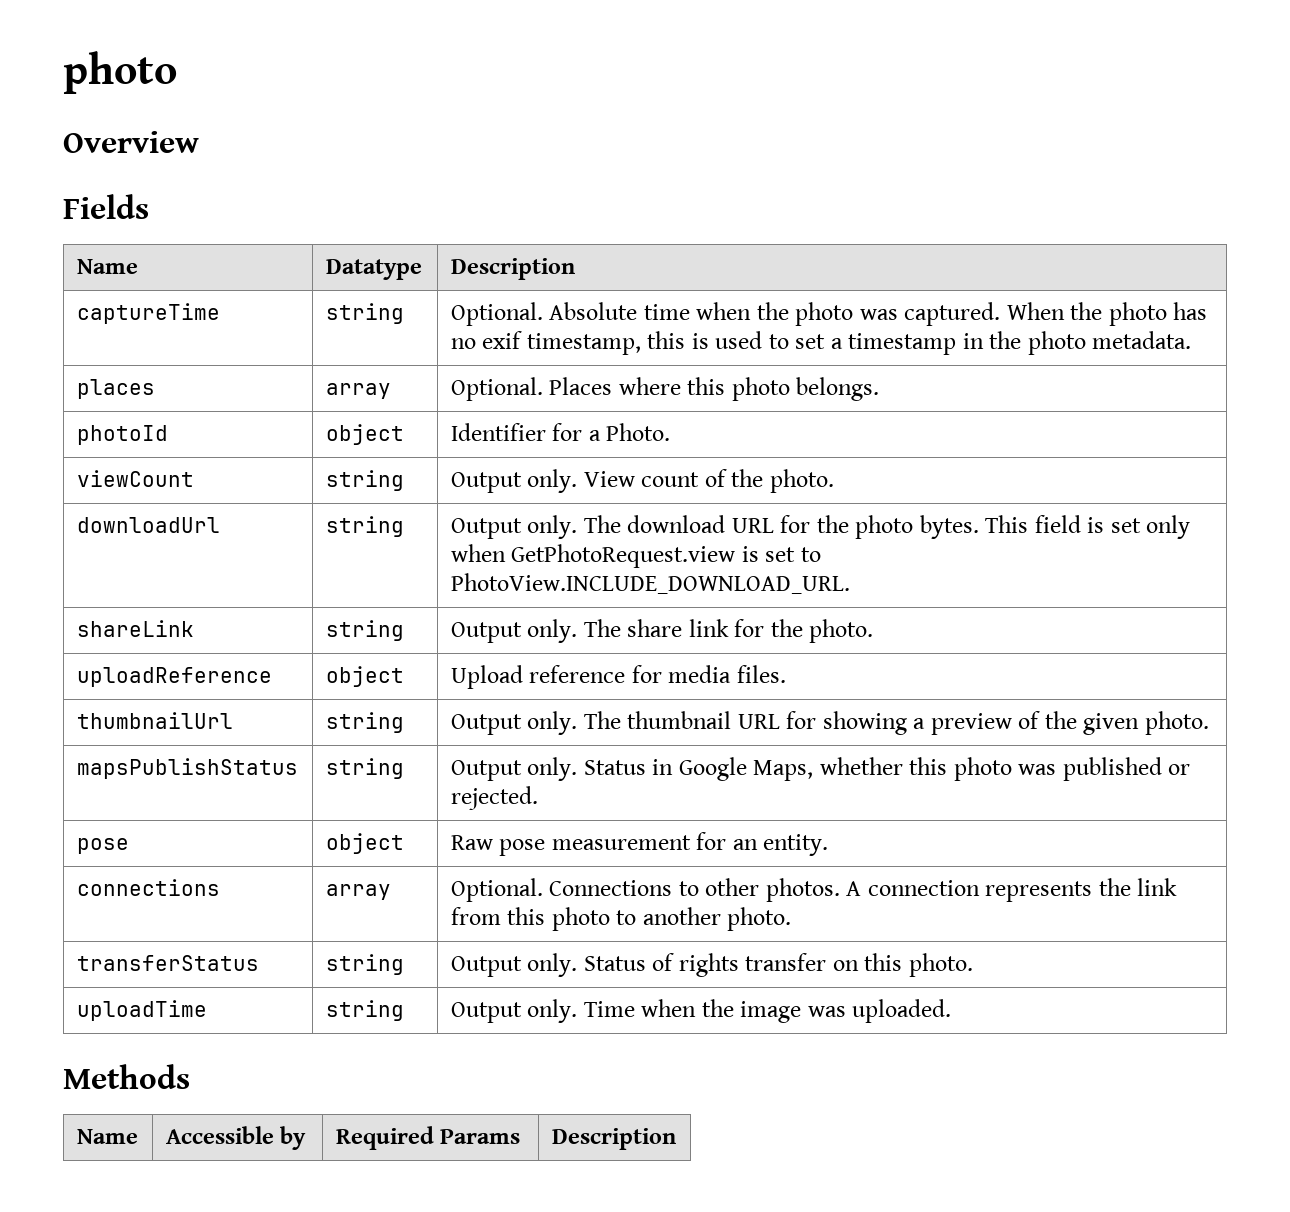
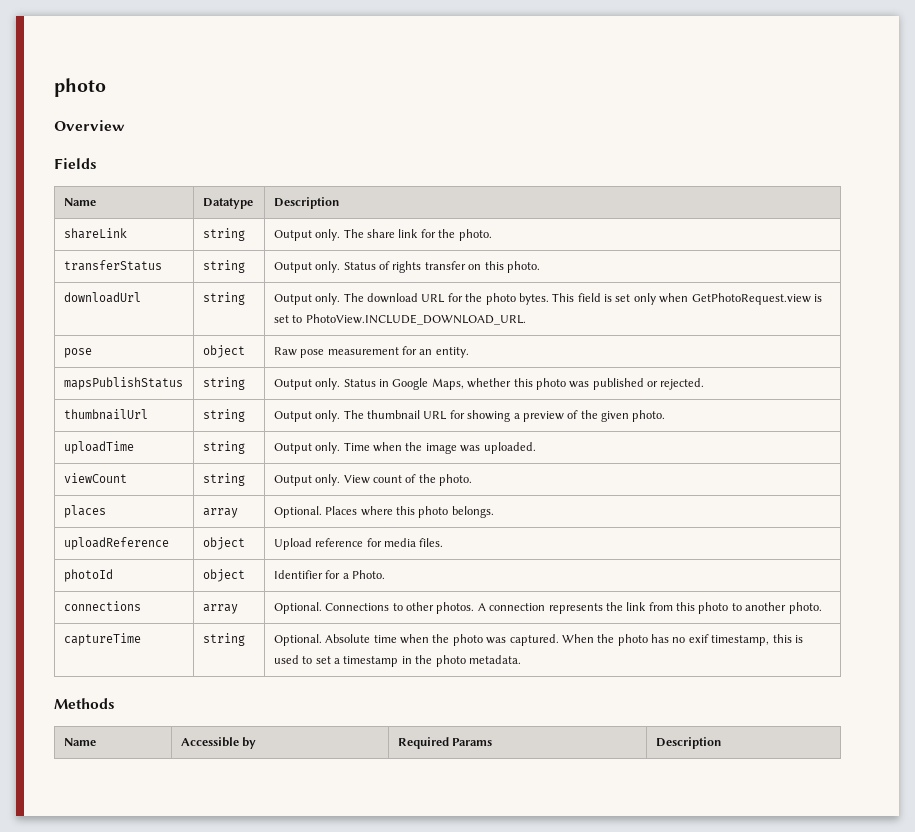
(575, 269) none -> [63,228,127,239] [202,228,245,241] [273,229,492,241] [63,260,162,271] [202,260,245,273] [273,261,540,273] [63,292,141,303] [202,292,245,305] [273,293,822,305] [273,314,526,325] [63,348,92,358] [202,345,245,358] [273,346,469,358] [63,377,183,390] [202,377,245,390] [273,378,705,390] [63,409,148,420] [202,409,245,422] [273,410,666,422] [63,441,134,454] [202,441,245,454] [273,442,536,454] [63,473,127,483] [202,473,245,486] [273,474,473,486] [63,505,106,518] [202,508,238,518] [273,506,494,518] [63,537,169,550] [202,537,245,550] [273,538,444,550] [63,569,113,582] [202,569,245,582] [273,570,386,579] [63,601,141,611] [202,604,238,614] [273,602,822,614] // shareLink | string | Output only. The share link for the photo. // transferStatus | string | Output only. Status of rights transfer on this photo. // downloadUrl | string | Output only. The download URL for the photo bytes. This field is set only when GetPhotoRequest.view is set to PhotoView.INCLUDE_DOWNLOAD_URL. // pose | object | Raw pose measurement for an entity. // mapsPublishStatus | string | Output only. Status in Google Maps, whether this photo was published or rejected. // thumbnailUrl | string | Output only. The thumbnail URL for showing a preview of the given photo. // uploadTime | string | Output only. Time when the image was uploaded. // viewCount | string | Output only. View count of the photo. // places | array | Optional. Places where this photo belongs. // uploadReference | object | Upload reference for media files. // photoId | object | Identifier for a Photo. // connections | array | Optional. Connections to other photos. A connection represents the link from this photo to another photo.
[76,379,155,399] [325,383,391,399] [450,377,880,401] [76,425,168,445] [325,424,404,445] [450,423,671,441] [76,470,194,487] [325,470,404,491] [450,469,834,493] [76,517,220,533] [325,516,404,537] [450,515,1191,539] [450,544,821,568] [450,573,850,594] [76,620,194,637] [325,620,404,641] [450,619,874,643] [76,667,272,687] [325,666,404,687] [450,665,786,689] [76,712,233,729] [325,712,404,733] [450,711,1209,735] [76,758,298,779] [325,758,404,779] [450,757,1191,781] [450,786,538,810] [76,838,129,854] [325,833,404,854] [450,832,829,856] [76,879,220,896] [325,884,391,900] [450,878,1178,902] [450,907,792,931] [76,955,259,971] [325,954,404,975] [450,953,973,977] [76,1000,207,1021] [325,1000,404,1021] [450,999,952,1023] // places | array | Optional. Places where this photo belongs. // photoId | object | Identifier for a Photo. // viewCount | string | Output only. View count of the photo. // downloadUrl | string | Output only. The download URL for the photo bytes. This field is set only when GetPhotoRequest.view is set to PhotoView.INCLUDE_DOWNLOAD_URL. // shareLink | string | Output only. The share link for the photo. // uploadReference | object | Upload reference for media files. // thumbnailUrl | string | Output only. The thumbnail URL for showing a preview of the given photo. // mapsPublishStatus | string | Output only. Status in Google Maps, whether this photo was published or rejected. // pose | object | Raw pose measurement for an entity. // connections | array | Optional. Connections to other photos. A connection represents the link from this photo to another photo. // transferStatus | string | Output only. Status of rights transfer on this photo. // uploadTime | string | Output only. Time when the image was uploaded. -> (521, 659) none

